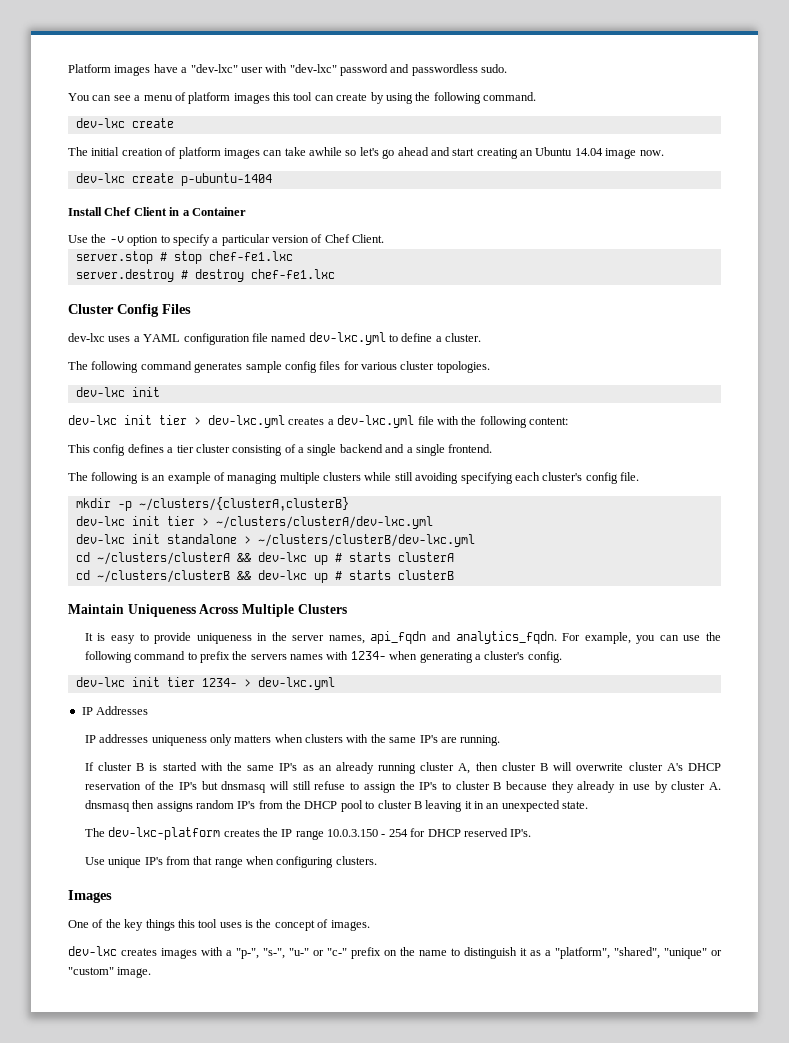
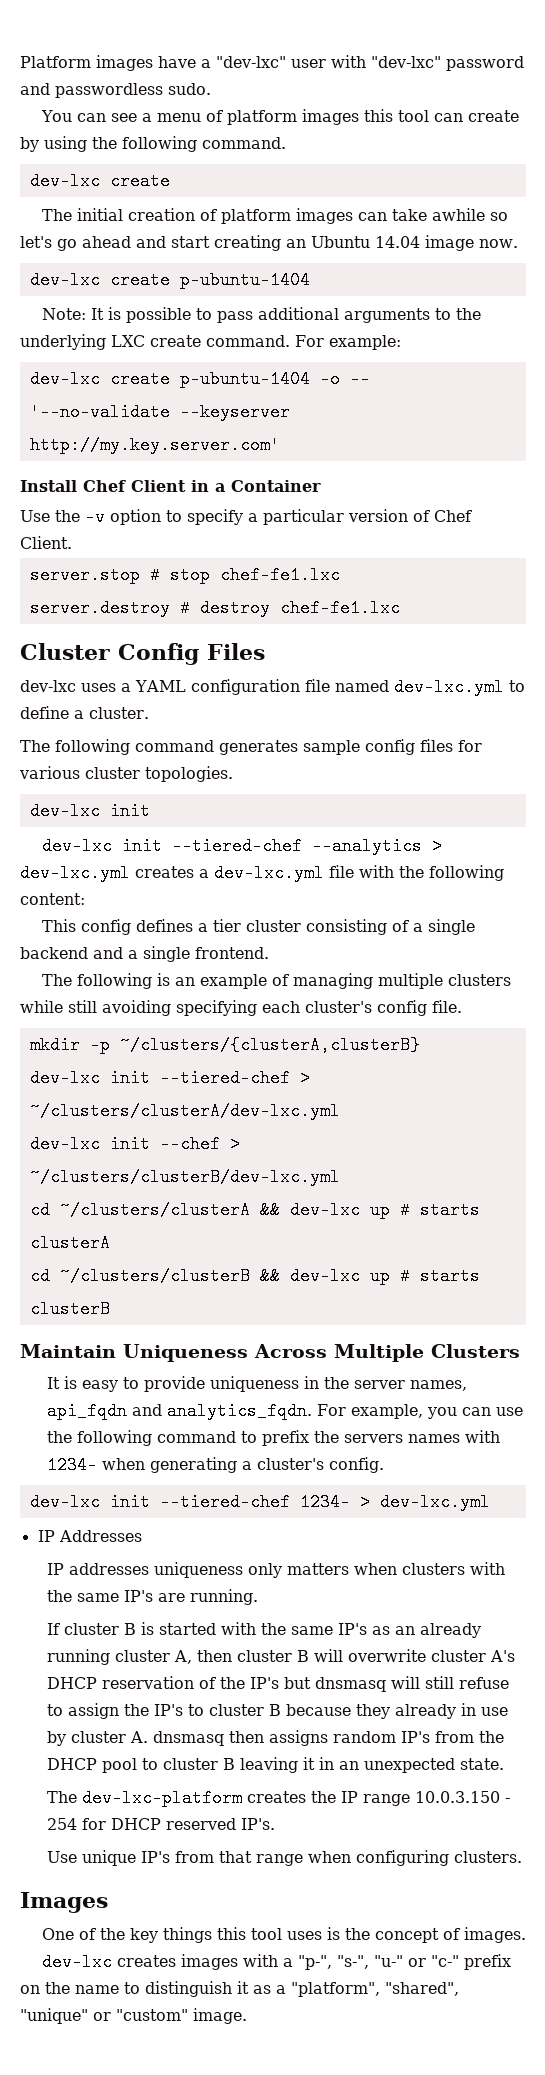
(272, 179) none -> [41,307,481,323] [20,334,401,350] [29,370,370,388] [29,403,290,421] [29,436,280,454] // Note: It is possible to pass additional arguments to the underlying LXC create command. For example: // dev-lxc create p-ubuntu-1404 -o -- '--no-validate --keyserver http://my.key.server.com'
[159,415,187,425] tier -> [171,837,422,855] --tiered-chef --analytics
[166,516,195,526] tier -> [159,1069,290,1087] --tiered-chef
[166,534,237,544] standalone -> [159,1135,220,1153] --chef
[166,677,195,687] tier -> [159,1493,290,1511] --tiered-chef

